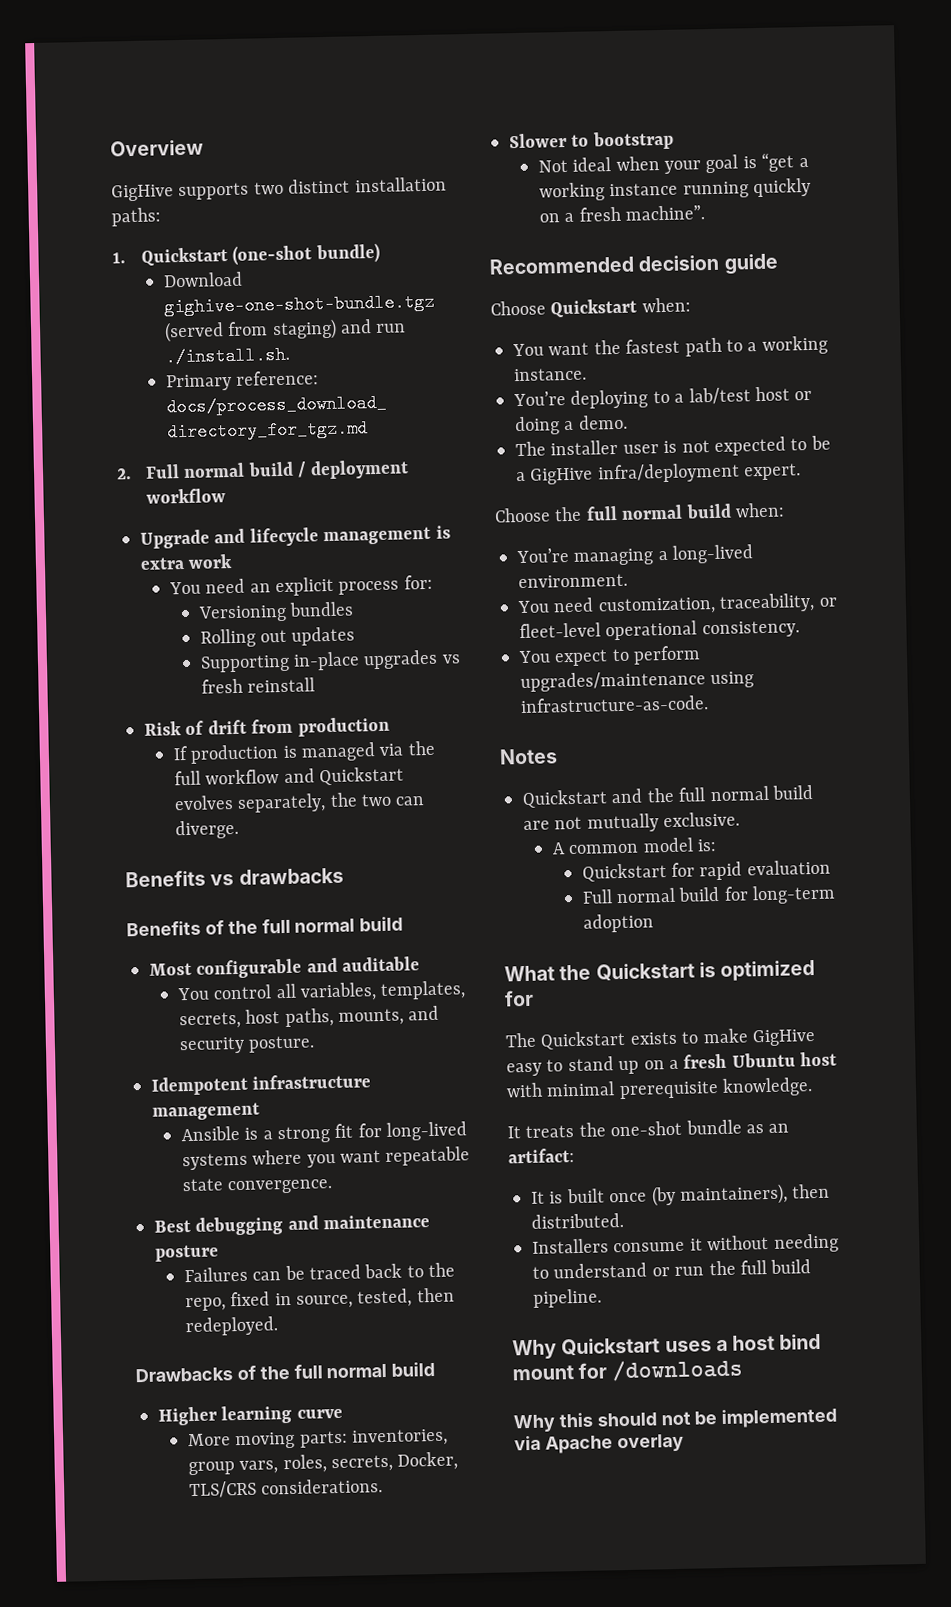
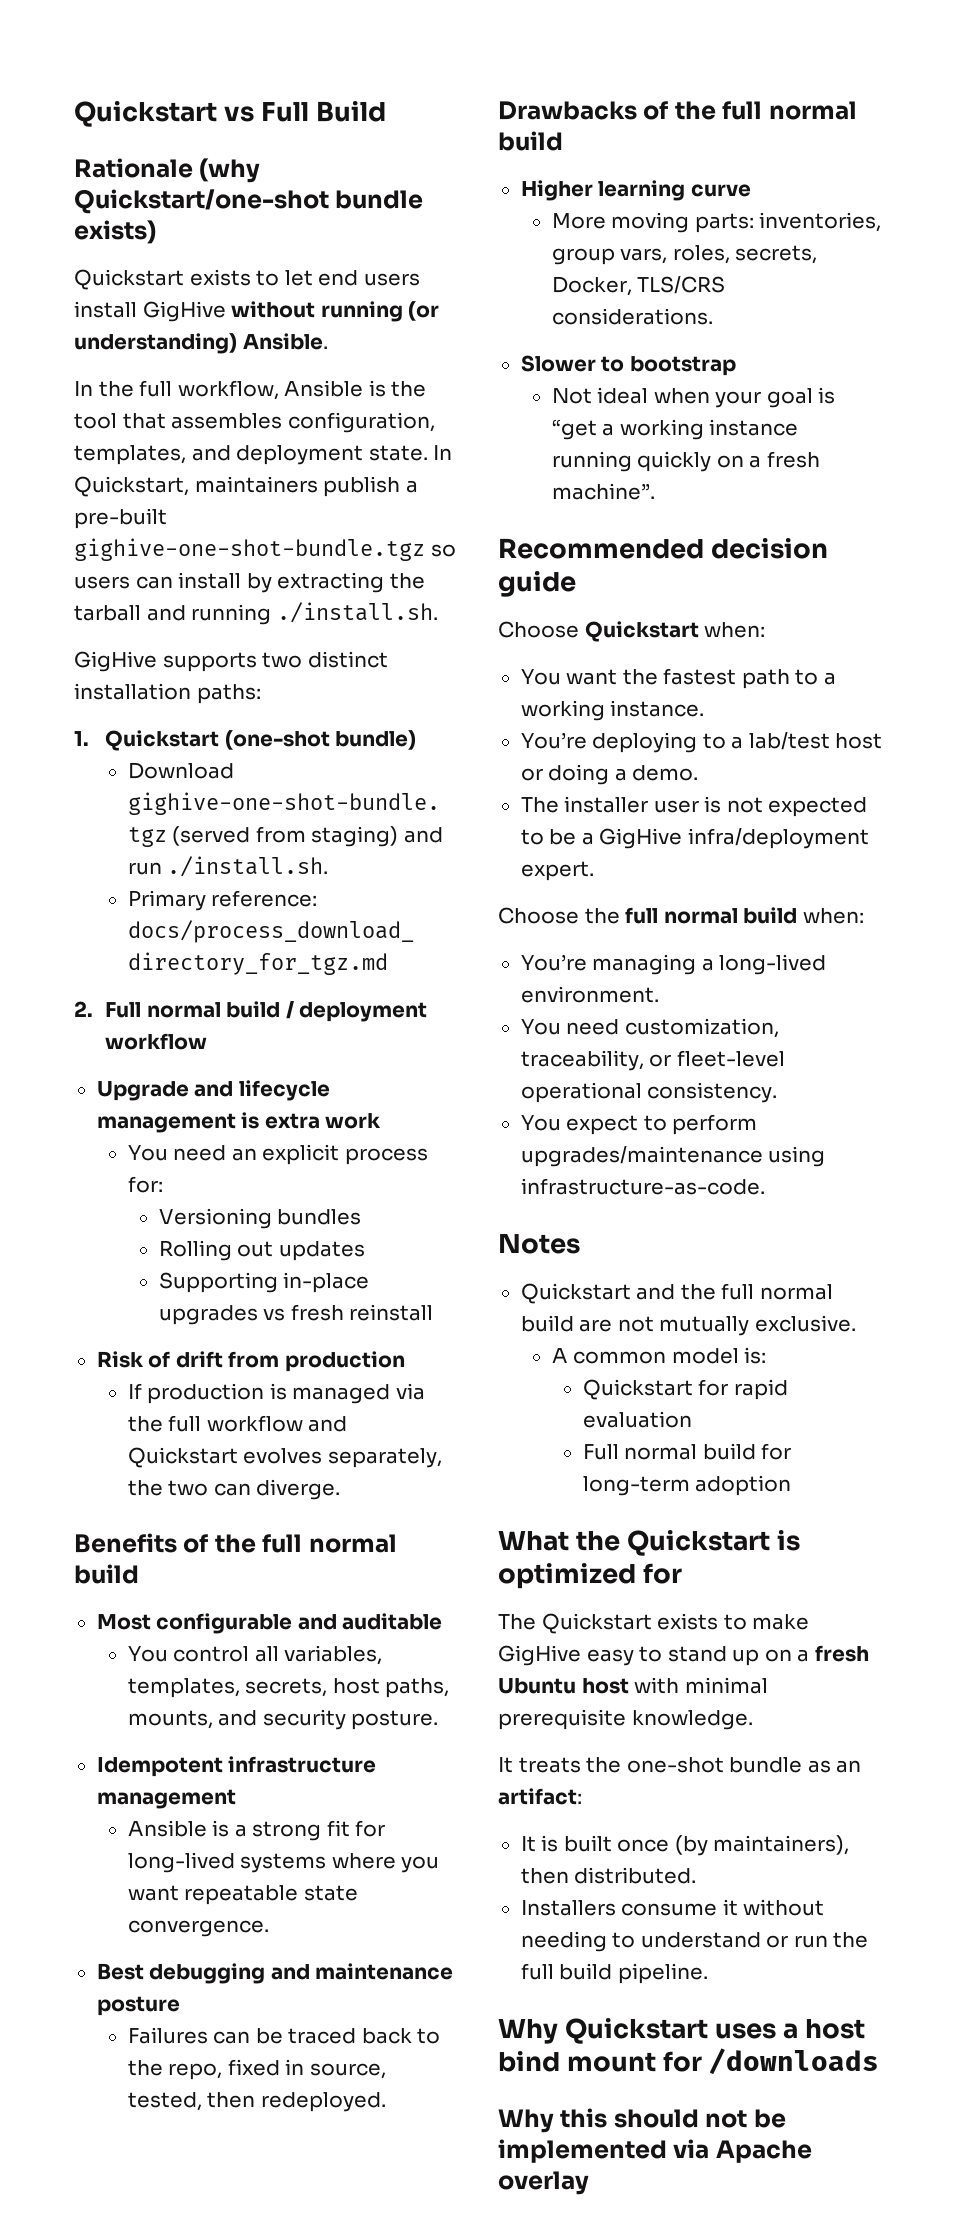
[110,139,204,157] Overview -> [74,101,387,127] [74,158,261,183] [74,189,424,214] [74,220,156,244] [74,269,420,290] [74,301,440,322] [74,333,328,354] [74,380,427,400] [74,412,435,433] [74,445,453,465] [74,476,418,497] [74,508,167,529] [74,538,456,561] [74,572,425,593] [74,602,438,625] Quickstart vs Full Build // Rationale (why Quickstart/one-shot bundle exists) // Quickstart exists to let end users install GigHive without running (or understanding) Ansible. // In the full workflow, Ansible is the tool that assembles configuration, templates, and deployment state. In Quickstart, maintainers publish a pre-built gighive-one-shot-bundle.tgz so users can install by extracting the tarball and running ./install.sh.
[125,867,344,888] // Benefits vs drawbacks -> (341, 1489) none

